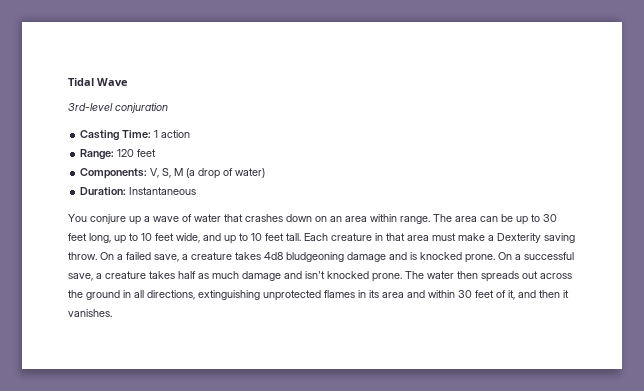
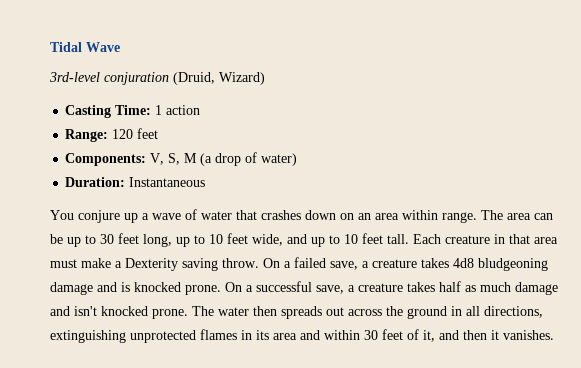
(168, 108) none -> [173,72,265,85] (Druid, Wizard)

